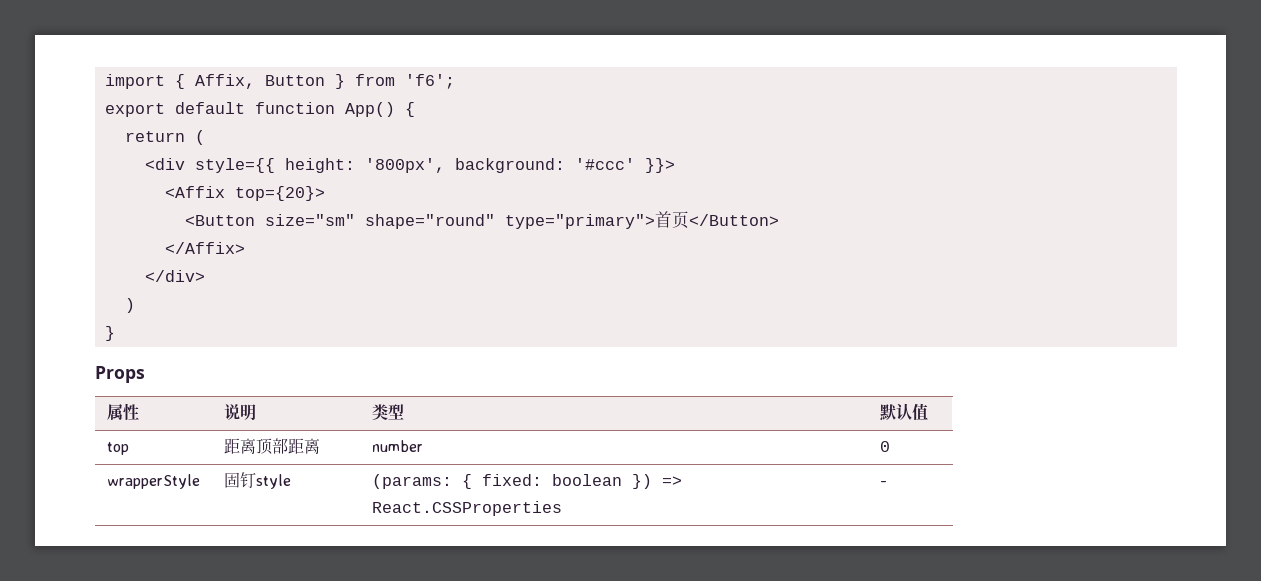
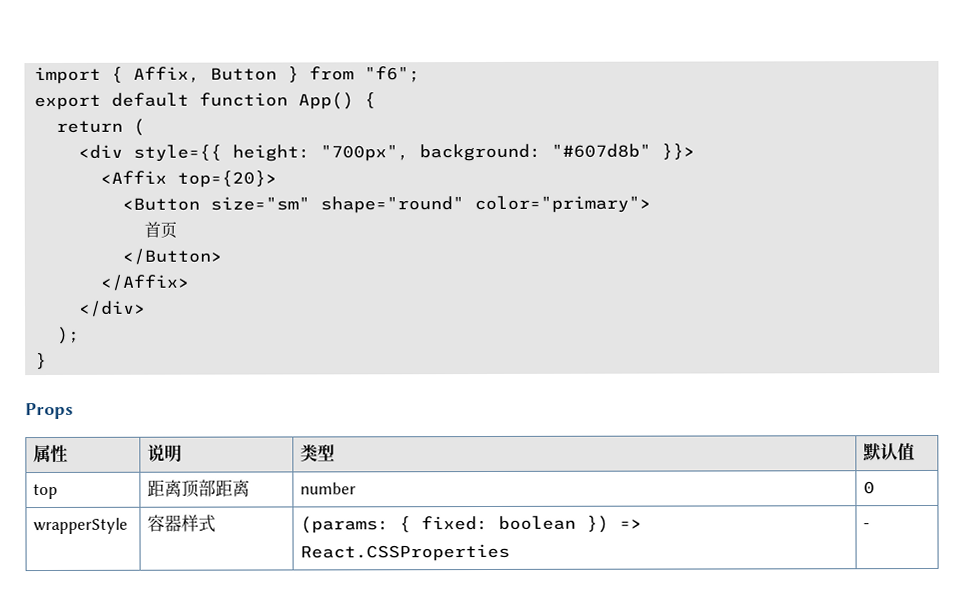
[404,74,455,89] 'f6'; -> [364,66,421,83] "f6";
[364,158,635,173] '800px', background: '#ccc' -> [320,143,652,162] "700px", background: "#607d8b"
[504,214,655,229] type="primary"> -> [474,195,652,214] color="primary"> //
(689, 220) none -> (178, 230) //
[124,298,135,313] ) -> [57,326,81,344] );
[223,472,291,489] 固钉style -> [147,514,217,533] 容器样式

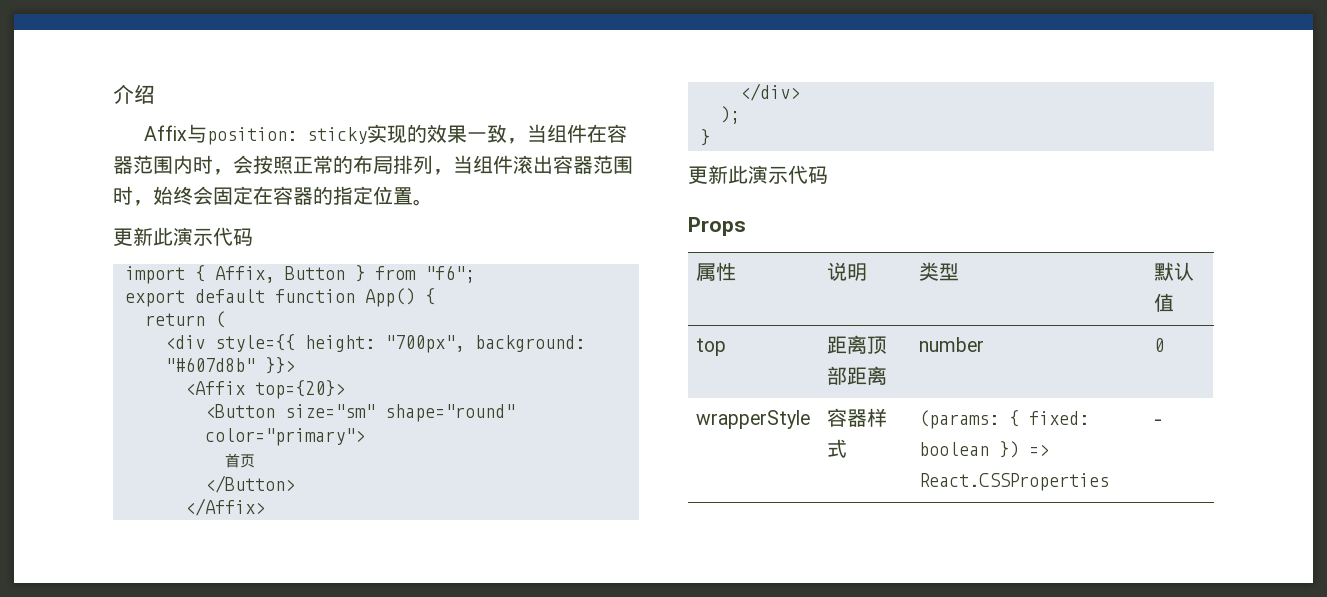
(34, 75) none -> [113,85,155,104] [143,124,627,145] [113,155,633,175] [113,186,433,206] [113,227,253,246] 介绍 // Affix与position: sticky实现的效果一致，当组件在容器范围内时，会按照正常的布局排列，当组件滚出容器范围时，始终会固定在容器的指定位置。 // 更新此演示代码 //
(48, 361) none -> [688,165,828,184] // 更新此演示代码

